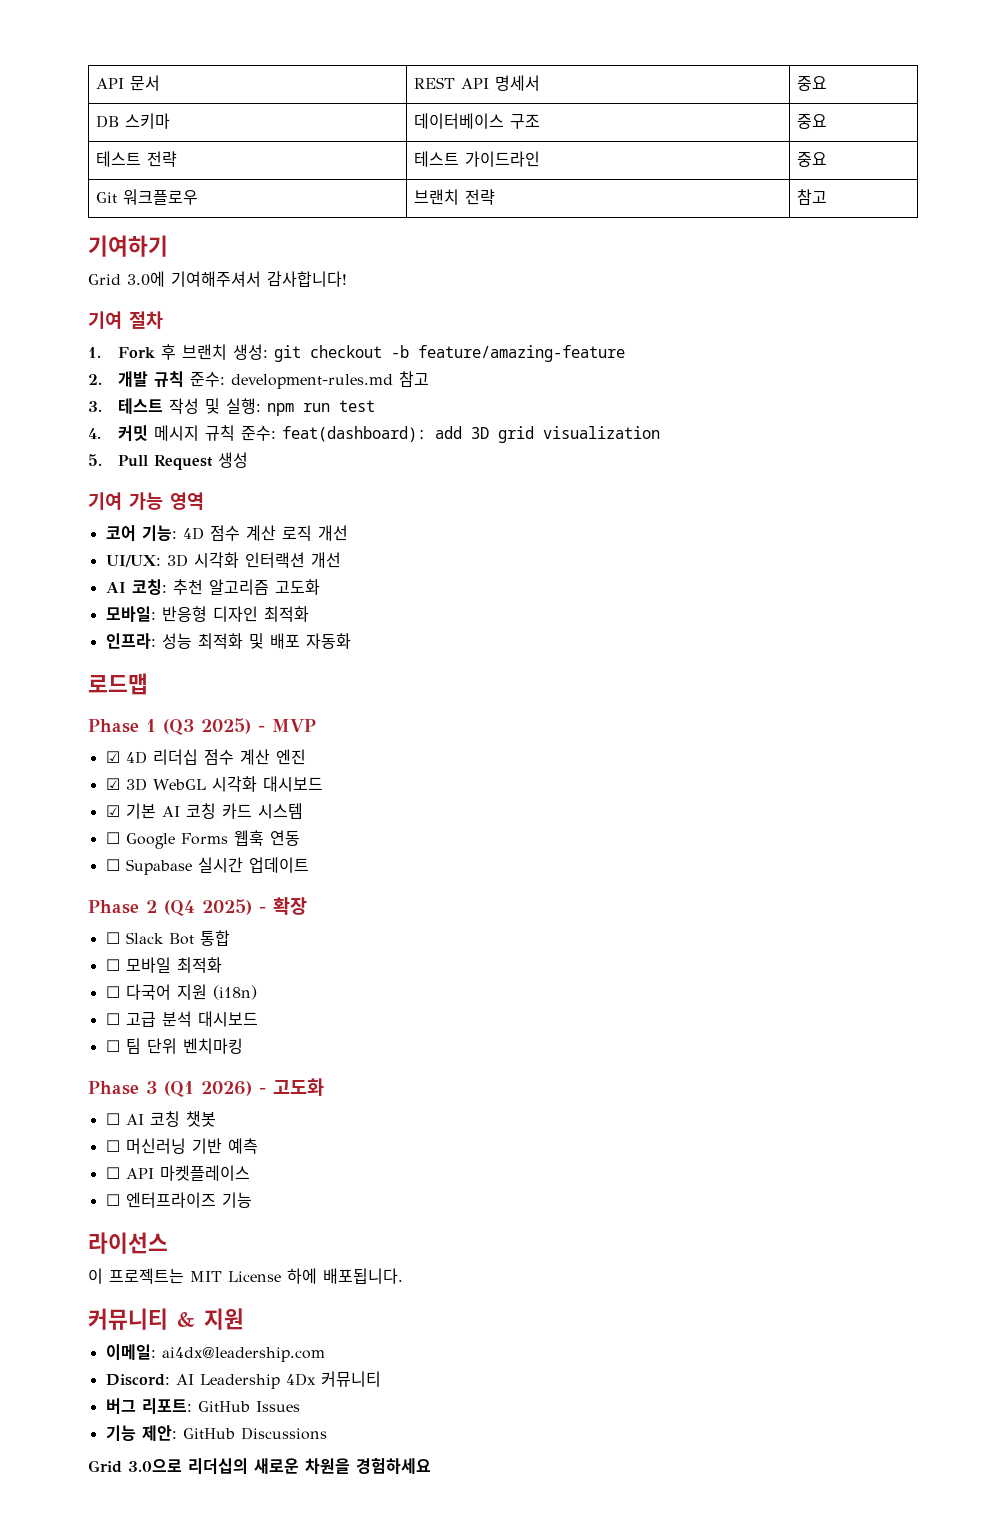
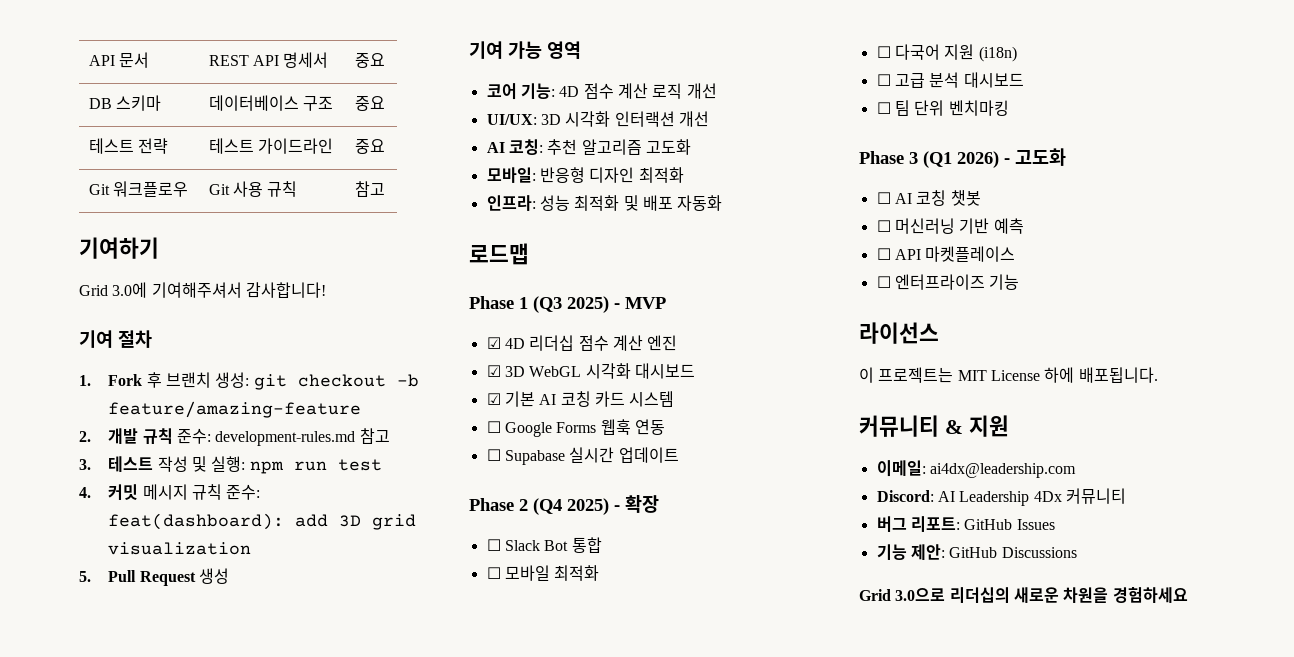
[414,189,496,205] 브랜치 전략 -> [208,181,298,197] Git 사용 규칙

